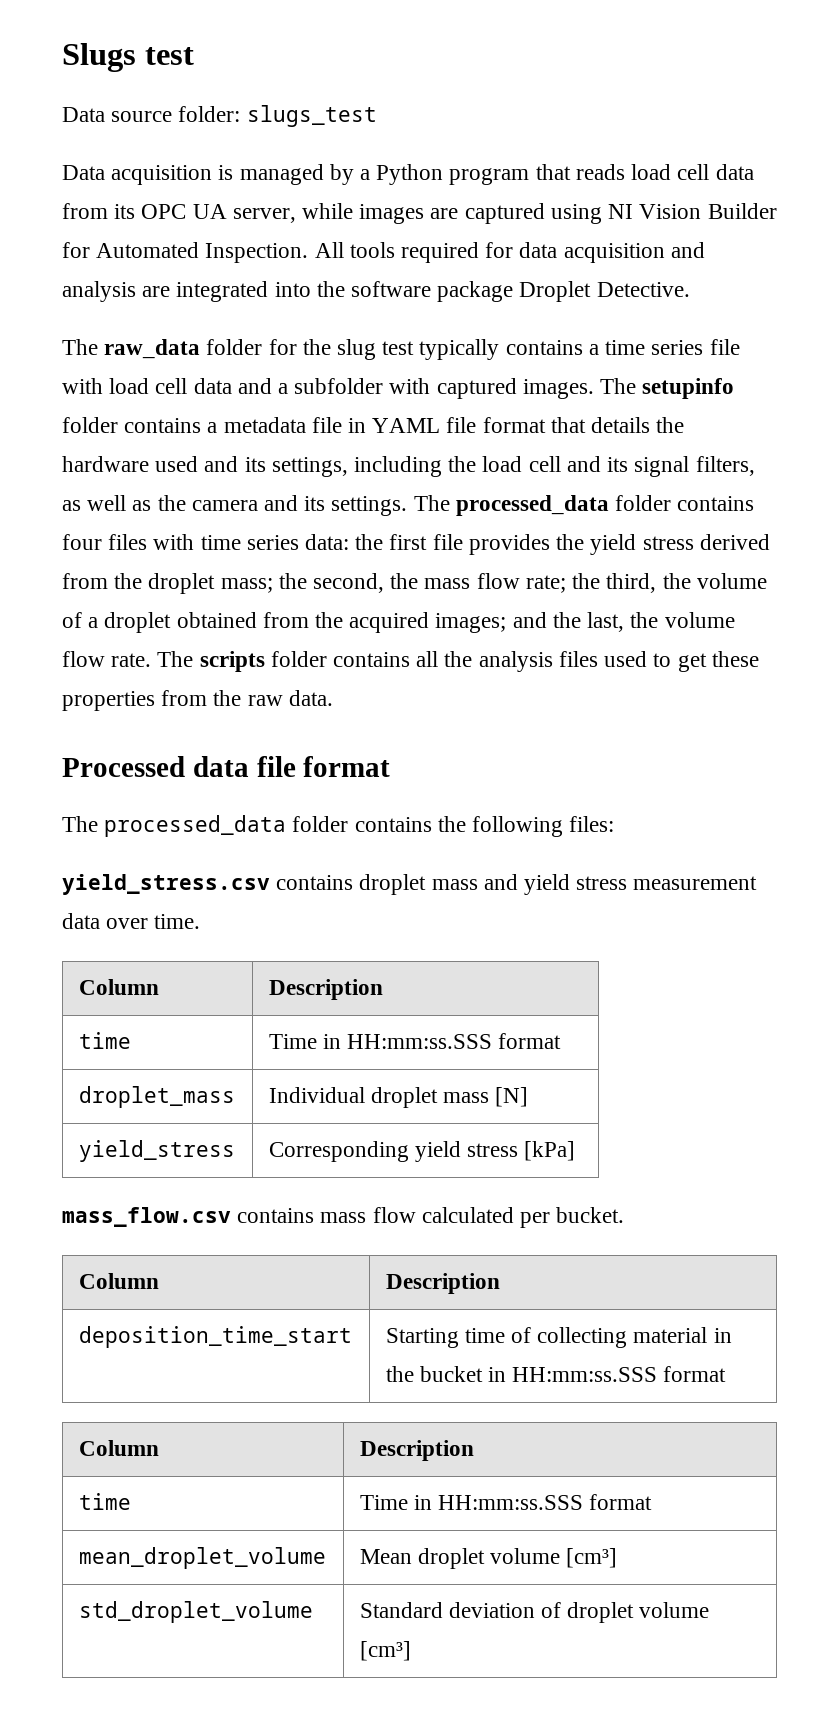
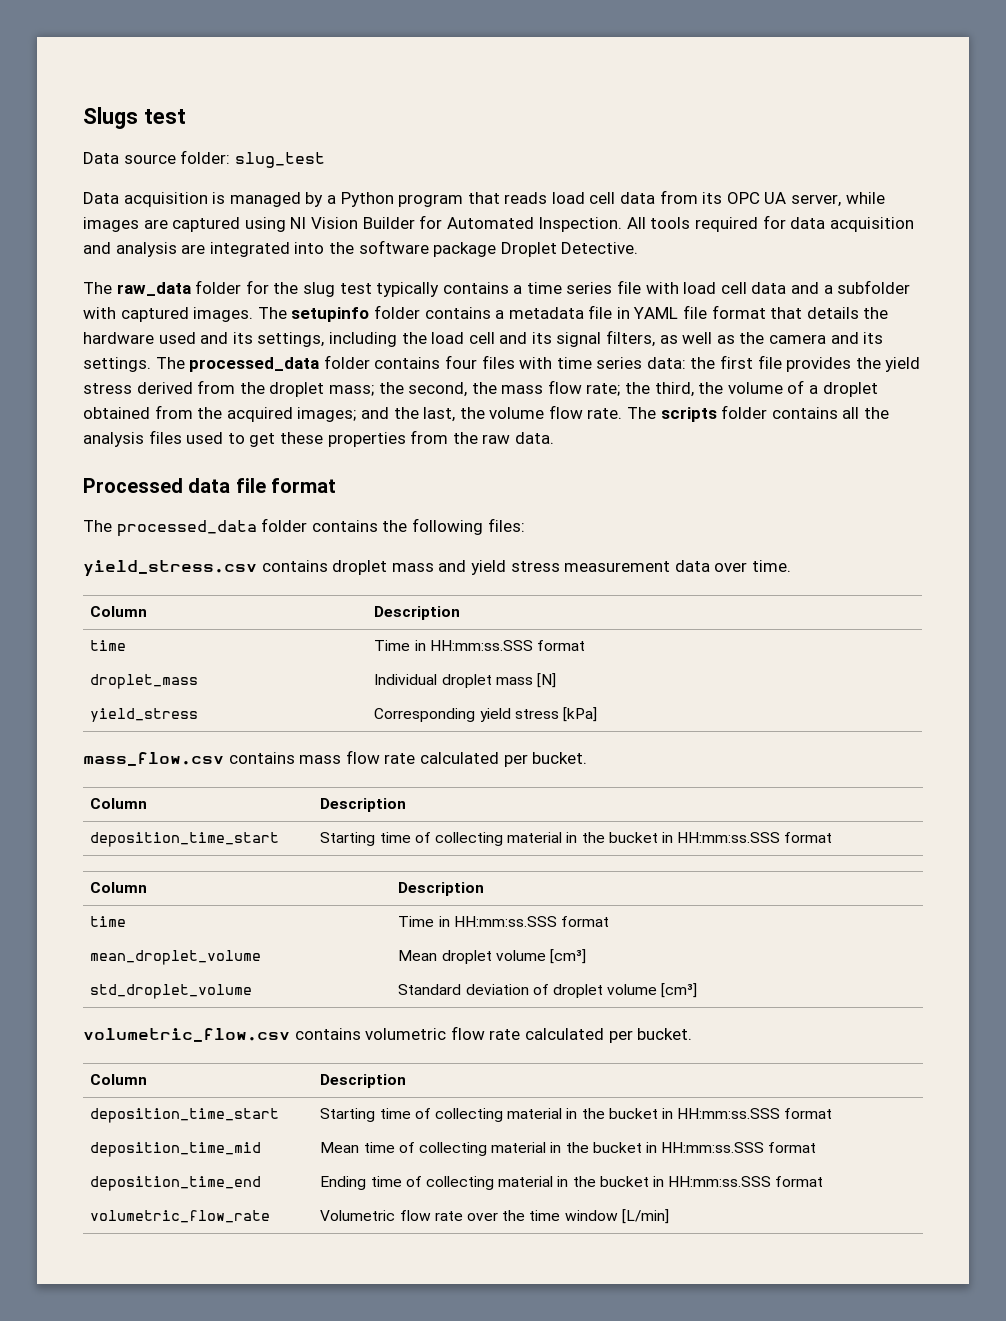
[246,105,377,127] slugs_test -> [234,152,325,168] slug_test
(416, 1215) none -> [384,753,416,764] rate
(411, 1651) none -> [83,1026,693,1043] [90,1074,148,1085] [320,1074,407,1088] [90,1108,280,1123] [320,1108,833,1122] [90,1142,262,1157] [320,1142,817,1156] [90,1176,262,1191] [320,1176,824,1190] [90,1210,271,1223] [320,1209,669,1224] // volumetric_flow.csv contains volumetric flow rate calculated per bucket. // Column | Description // deposition_time_start | Starting time of collecting material in the bucket in HH:mm:ss.SSS format // deposition_time_mid | Mean time of collecting material in the bucket in HH:mm:ss.SSS format // deposition_time_end | Ending time of collecting material in the bucket in HH:mm:ss.SSS format // volumetric_flow_rate | Volumetric flow rate over the time window [L/min]

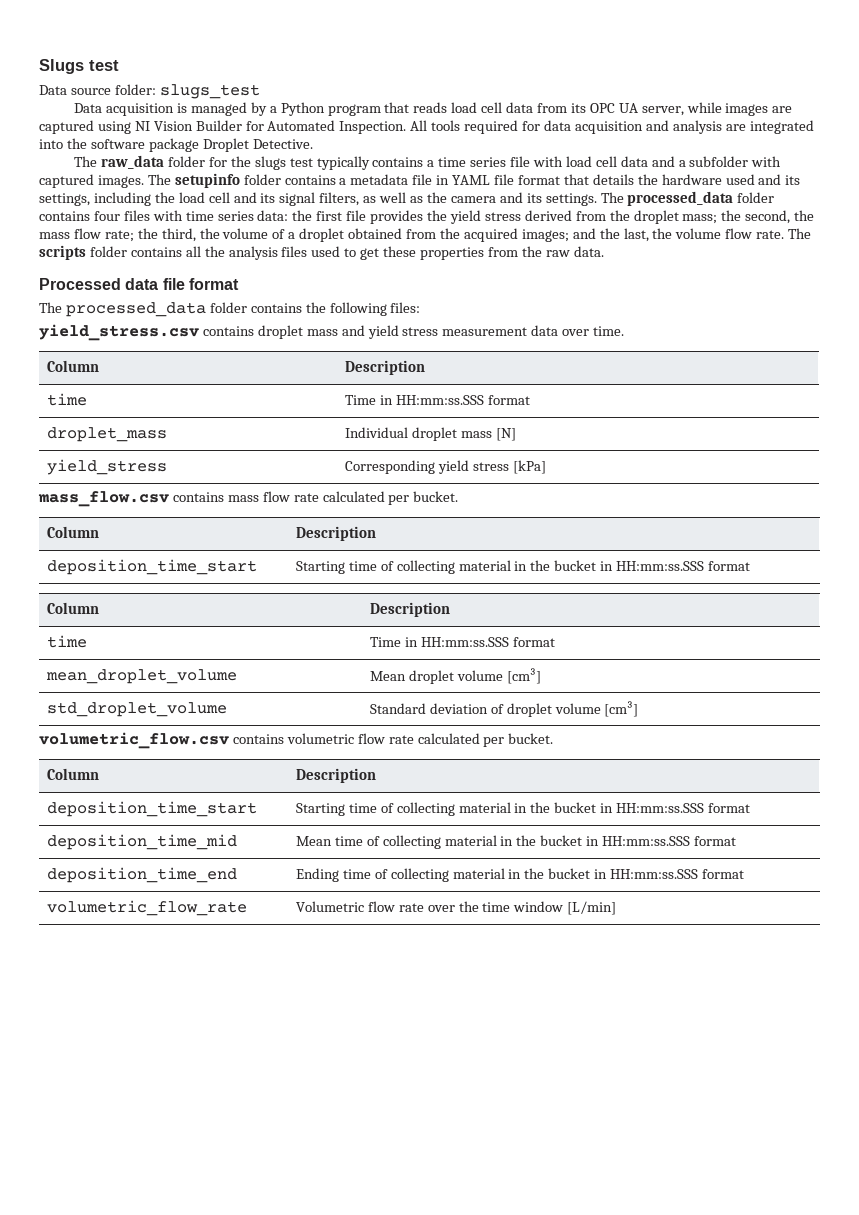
[234,152,325,168] slug_test -> [159,84,260,99] slugs_test
[302,282,335,297] slug -> [254,156,286,170] slugs

